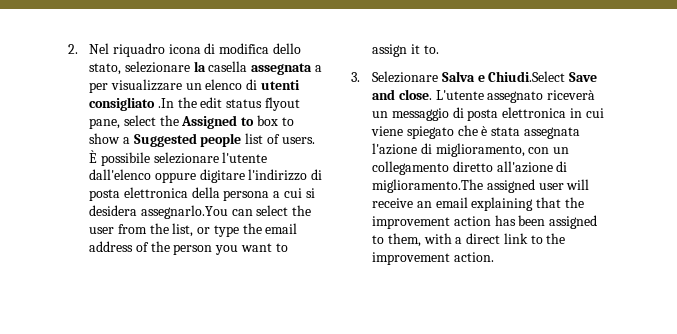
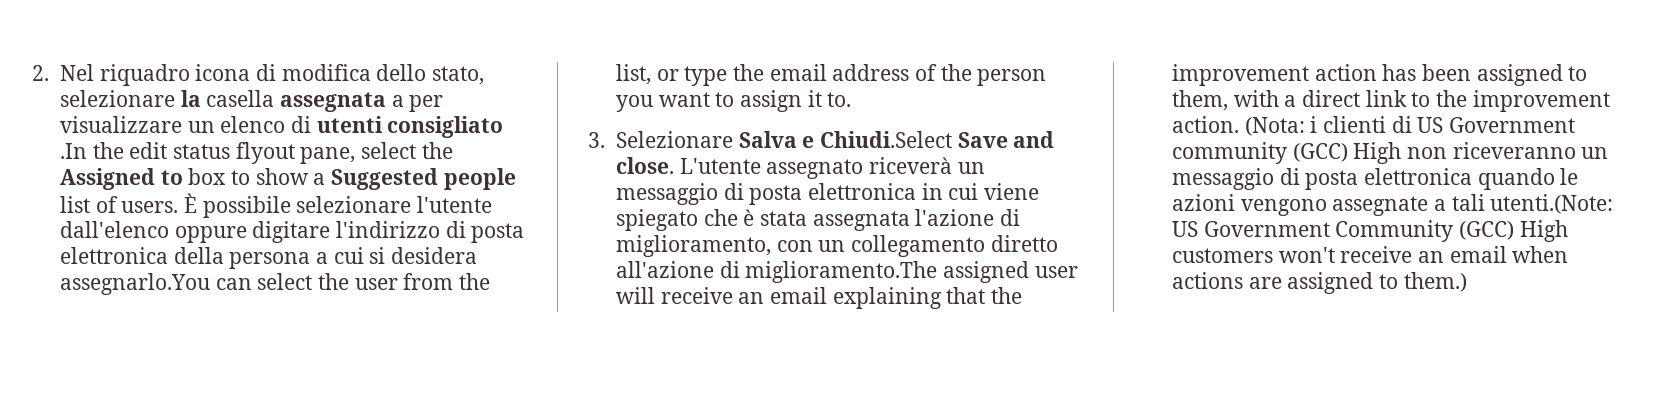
(494, 257) none -> [1244,116,1576,136] [1172,142,1609,164] [1172,168,1579,190] [1172,194,1614,216] [1172,220,1568,242] [1172,246,1569,263] [1172,272,1467,294] (Nota: i clienti di US Government community (GCC) High non riceveranno un messaggio di posta elettronica quando le azioni vengono assegnate a tali utenti.(Note: US Government Community (GCC) High customers won't receive an email when actions are assigned to them.)

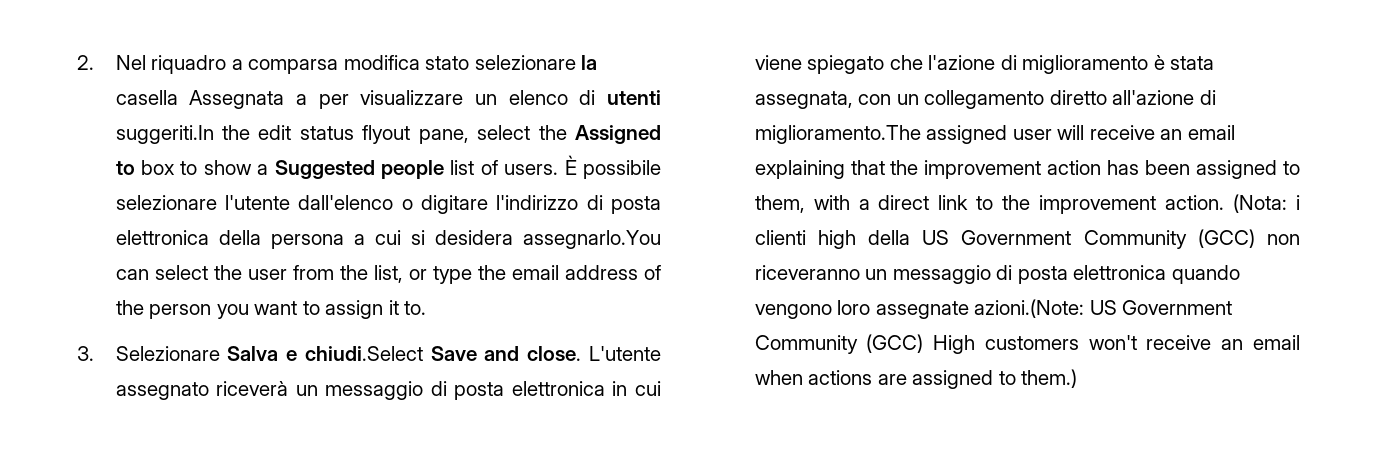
[195,64,485,85] icona di modifica dello stato, -> [231,55,470,74] a comparsa modifica stato
[280,92,387,112] assegnata -> [189,90,285,109] Assegnata
[387,116,504,138] [60,143,88,159] consigliato .In -> [115,125,214,144] suggeriti.In
[174,226,247,243] oppure -> [401,199,413,210] o
[820,131,953,148] Chiudi.Select -> [304,346,423,361] chiudi.Select
[743,209,1021,231] [616,235,772,257] è stata assegnata l'azione di miglioramento, -> [928,55,1215,74] [754,91,853,109] l'azione di miglioramento è stata assegnata,
[1391,116,1576,133] [1172,142,1402,164] di US Government community (GCC) High -> [817,229,1255,249] high della US Government Community (GCC)
[1560,168,1579,185] [1172,194,1614,216] le azioni vengono assegnate a tali utenti.(Note: -> [754,299,1085,319] vengono loro assegnate azioni.(Note:

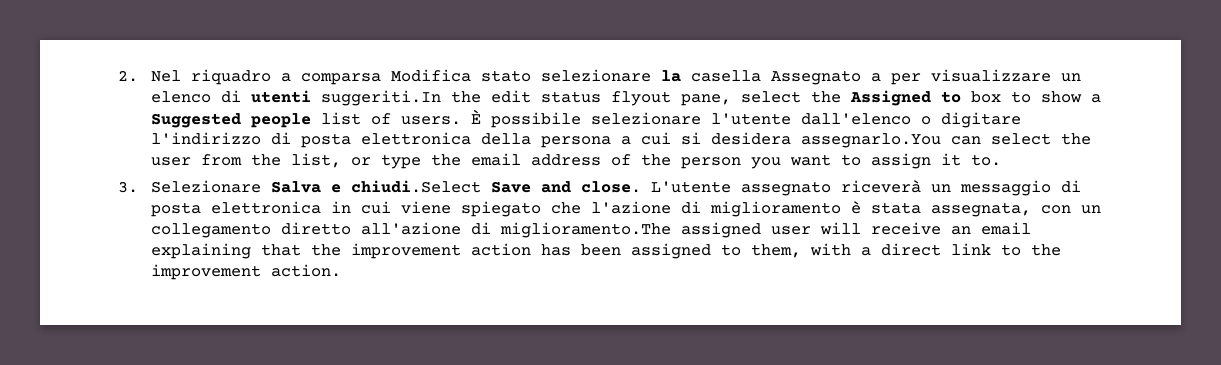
[343,55,420,70] modifica -> [390,69,471,82] Modifica
[189,90,285,109] Assegnata -> [770,70,861,85] Assegnato
[1233,194,1300,213] [754,229,1300,249] [754,265,1240,284] [754,299,1233,319] [754,334,1300,354] [754,369,1078,389] (Nota: i clienti high della US Government Community (GCC) non riceveranno un messaggio di posta elettronica quando vengono loro assegnate azioni.(Note: US Government Community (GCC) High customers won't receive an email when actions are assigned to them.) -> (341, 270) none

